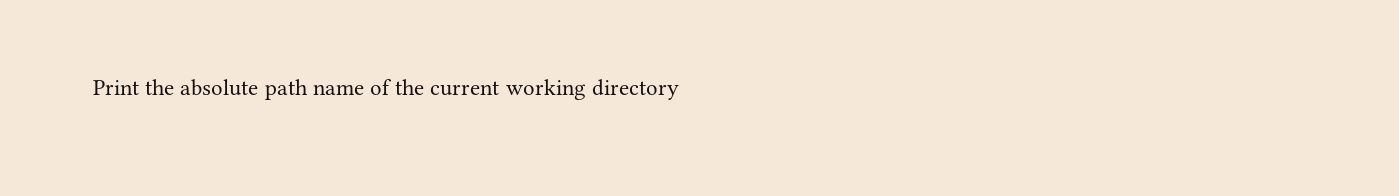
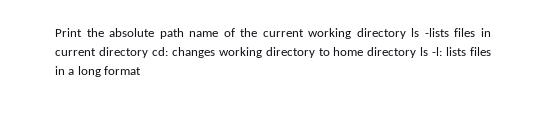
(679, 89) none -> [411,28,492,37] [55,47,492,58] [55,66,142,77] ls -lists files in current directory cd: changes working directory to home directory ls -l: lists files in a long format

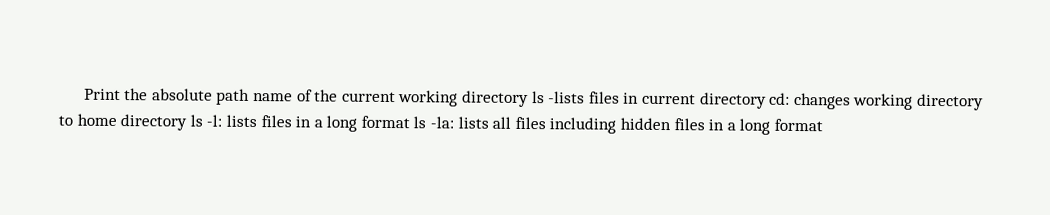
(142, 70) none -> [413,116,823,135] ls -la: lists all files including hidden files in a long format

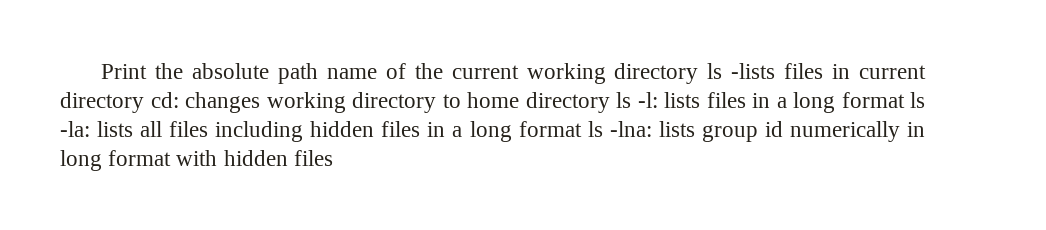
(823, 125) none -> [587,121,925,142] [60,150,333,171] ls -lna: lists group id numerically in long format with hidden files

